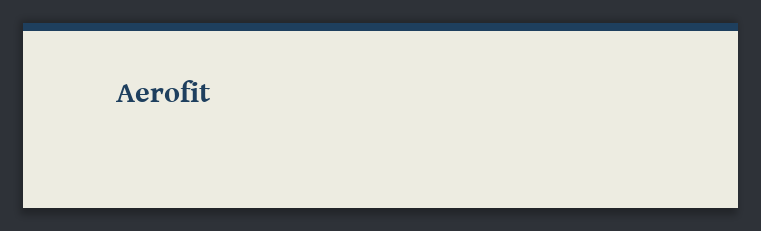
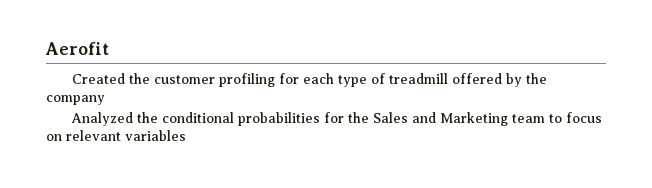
(211, 91) none -> [72,73,548,87] [46,95,105,105] [71,112,603,126] [46,130,186,141] // Created the customer profiling for each type of treadmill offered by the company // Analyzed the conditional probabilities for the Sales and Marketing team to focus on relevant variables

